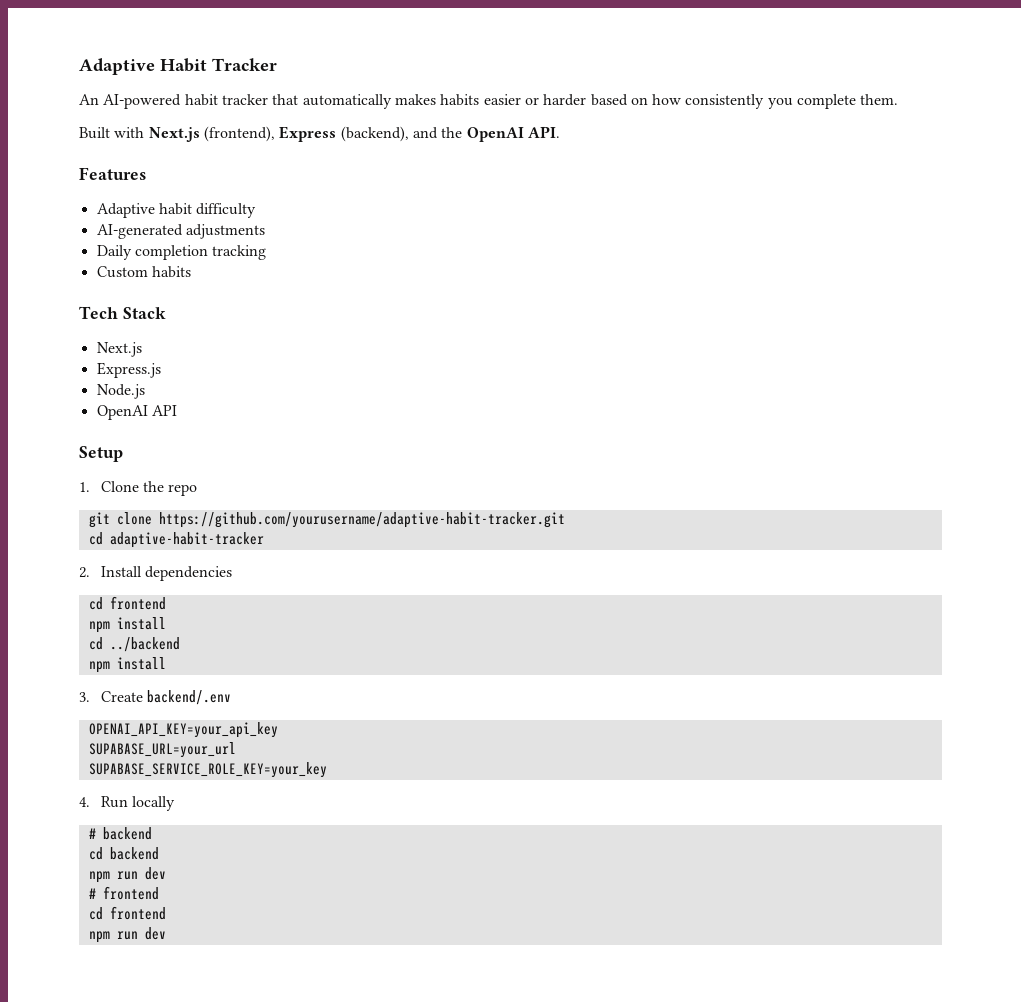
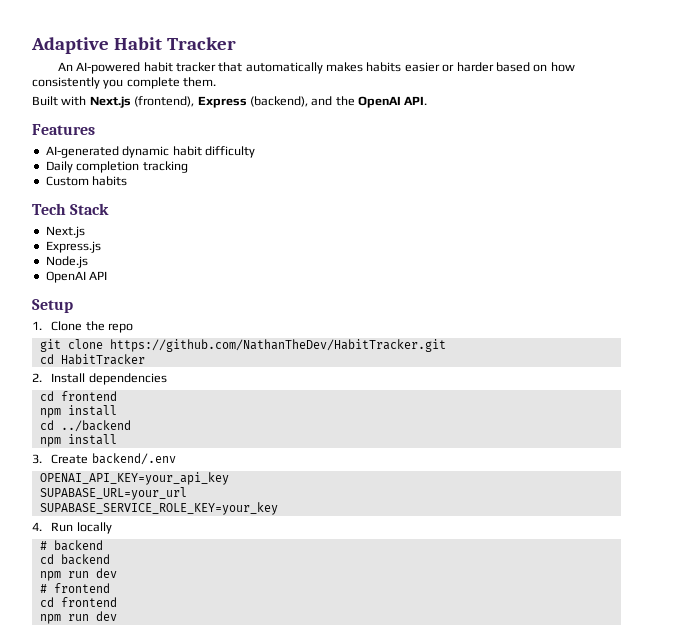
[96,203,155,218] Adaptive -> [45,146,170,158] AI-generated dynamic
[96,224,265,239] // AI-generated adjustments -> (255, 152) none
[158,512,565,528] [88,532,264,548] https://github.com/yourusername/adaptive-habit-tracker.git // cd adaptive-habit-tracker -> [109,339,446,352] [39,354,145,365] https://github.com/NathanTheDev/HabitTracker.git // cd HabitTracker

